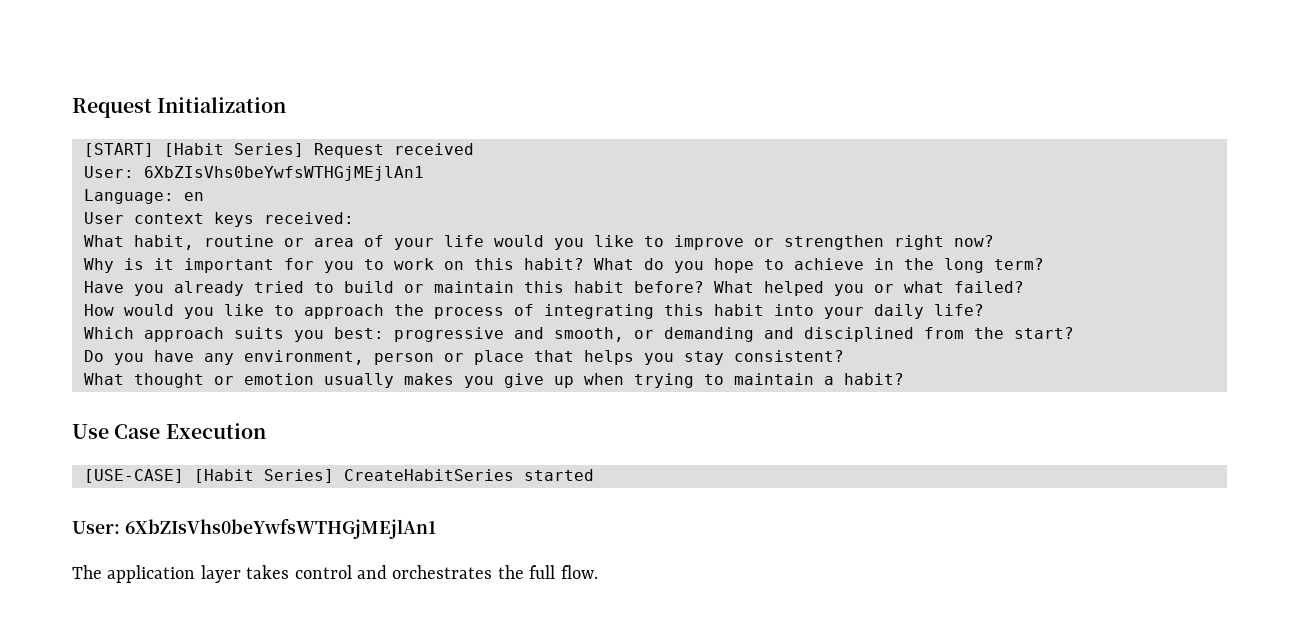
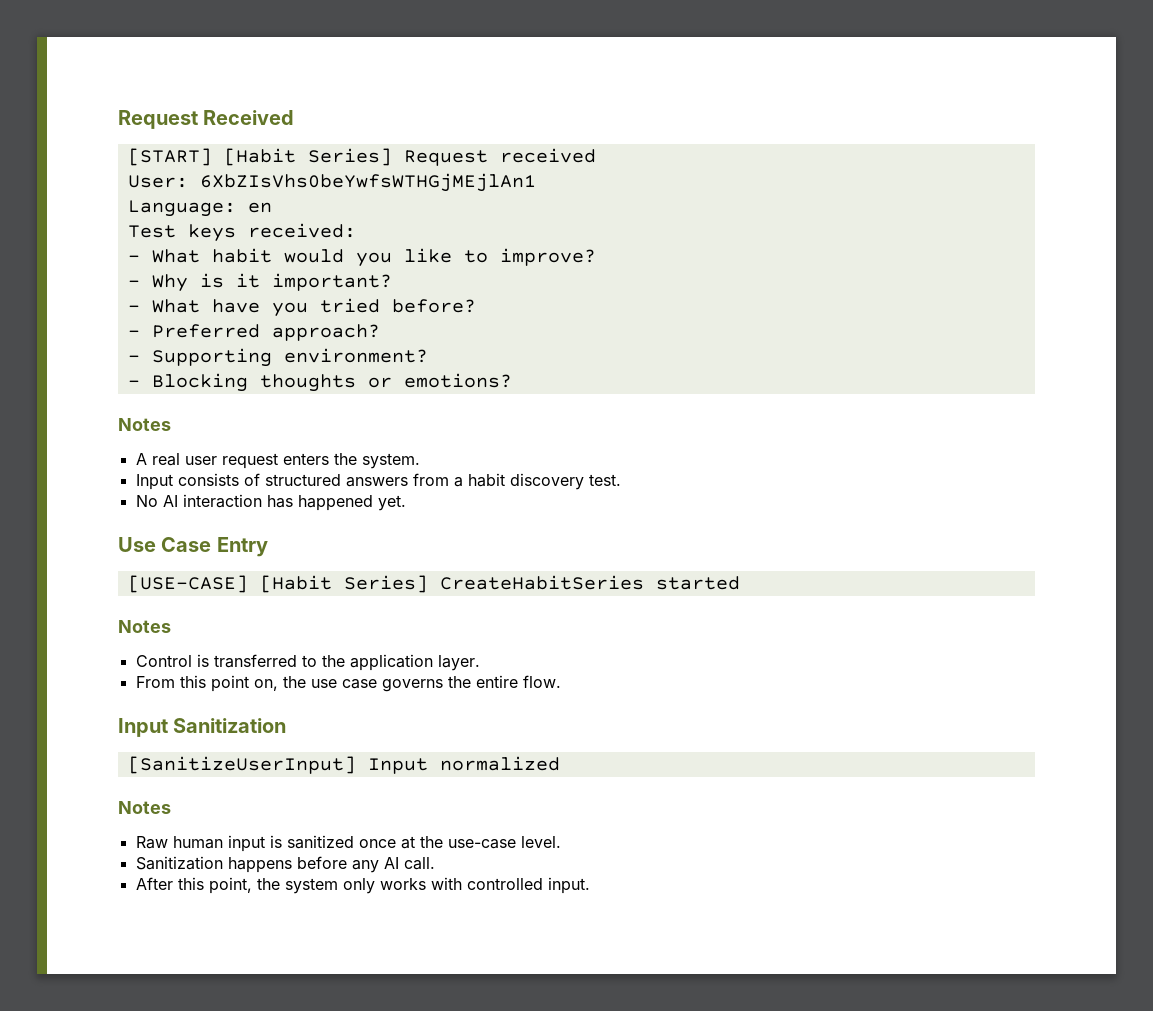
[72,97,287,118] Request Initialization -> [118,110,295,129] Request Received
[84,212,204,224] User context -> [127,225,176,238] Test
[84,235,994,250] [84,258,1044,273] [84,281,1024,296] [84,304,984,319] [84,327,1074,342] [84,350,844,365] [84,373,904,388] What habit, routine or area of your life would you like to improve or strengthen right now? // Why is it important for you to work on this habit? What do you hope to achieve in the long term? // Have you already tried to build or maintain this habit before? What helped you or what failed? // How would you like to approach the process of integrating this habit into your daily life? // Which approach suits you best: progressive and smooth, or demanding and disciplined from the start? // Do you have any environment, person or place that helps you stay consistent? // What thought or emotion usually makes you give up when trying to maintain a habit? -> [127,248,596,267] [127,273,392,292] [127,298,476,317] [127,324,380,341] [127,348,428,367] [127,373,512,392] [118,418,171,431] [135,453,420,469] [135,473,621,490] [135,494,406,511] - What habit would you like to improve? // - Why is it important? // - What have you tried before? // - Preferred approach? // - Supporting environment? // - Blocking thoughts or emotions? // Notes // A real user request enters the system. // Input consists of structured answers from a habit discovery test. // No AI interaction has happened yet.
[165,423,266,439] Execution -> [216,537,268,557] Entry
[72,518,436,539] [72,565,598,583] User: 6XbZIsVhs0beYwfsWTHGjMEjlAn1 // The application layer takes control and orchestrates the full flow. -> [118,620,171,633] [135,654,480,671] [135,675,561,692] [118,718,287,737] [127,756,560,774] [118,801,171,814] [135,835,561,852] [135,856,435,873] [135,877,590,894] Notes // Control is transferred to the application layer. // From this point on, the use case governs the entire flow. // Input Sanitization // [SanitizeUserInput] Input normalized // Notes // Raw human input is sanitized once at the use-case level. // Sanitization happens before any AI call. // After this point, the system only works with controlled input.

